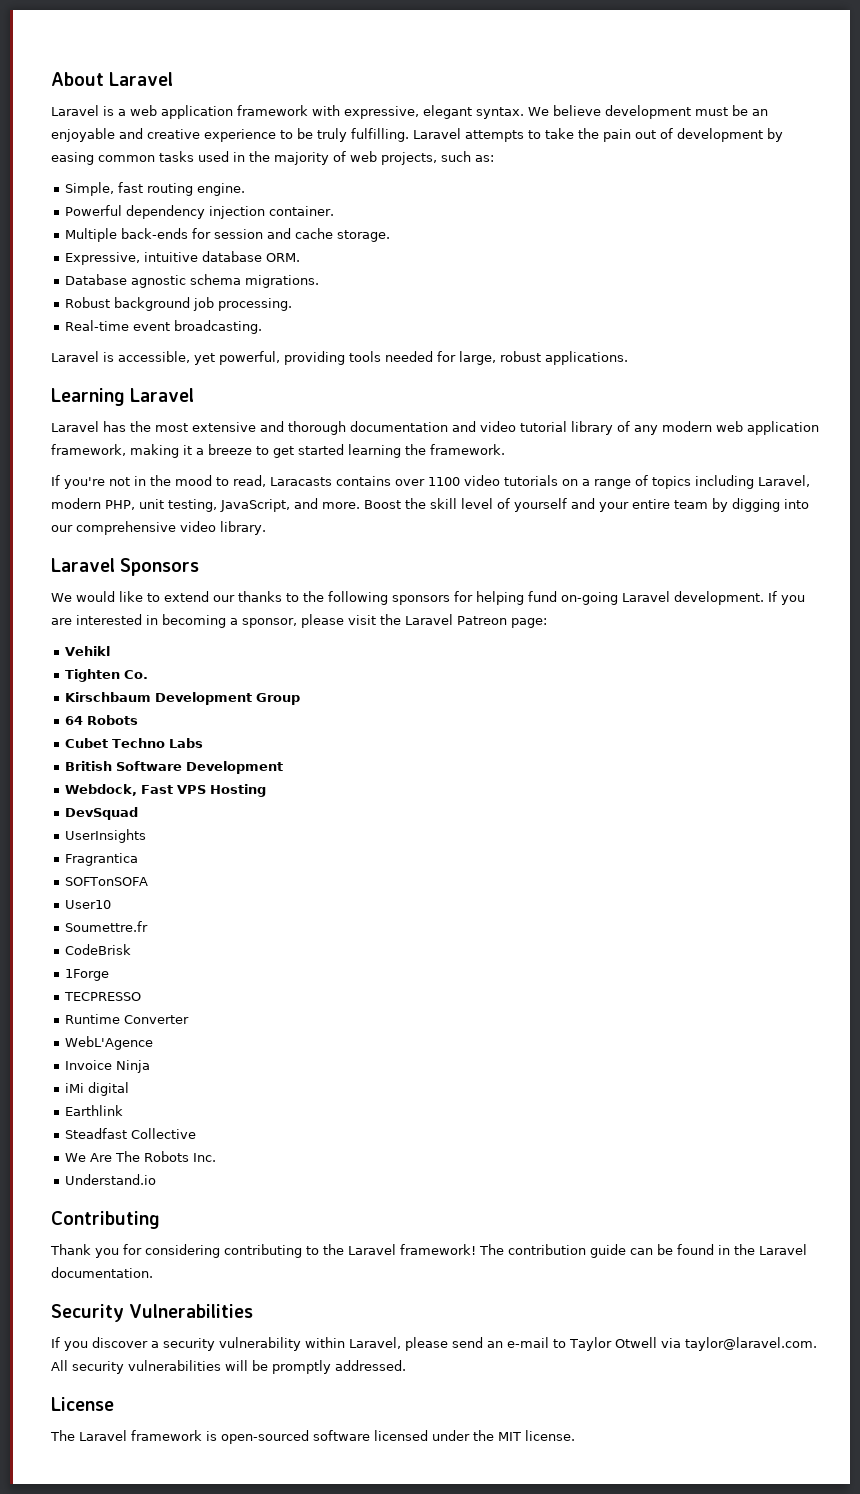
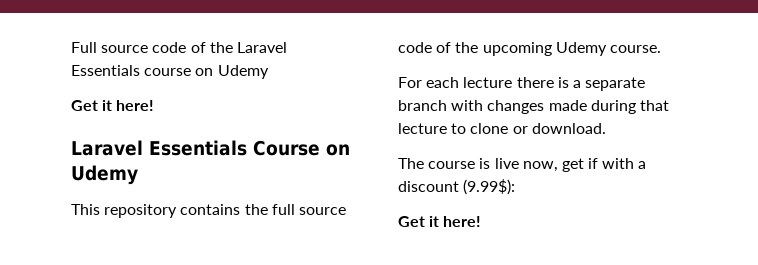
[51,72,174,86] [51,105,768,119] [51,128,783,142] [51,151,494,165] [65,182,246,196] [65,205,335,219] [65,228,391,242] [65,251,301,265] [65,274,320,288] [65,297,293,311] [65,320,263,334] [51,351,628,365] [51,388,195,406] [51,421,819,435] [51,444,505,458] [51,475,810,489] [51,498,809,512] [51,521,266,535] [51,558,200,576] [51,591,805,605] [51,614,547,628] [65,646,111,656] [65,669,149,682] [65,692,301,705] [65,715,139,725] [65,738,204,748] [65,761,284,774] [65,784,267,797] [65,807,139,820] [65,829,147,843] [65,853,139,866] [65,877,149,886] [65,900,112,909] [65,921,149,932] [65,944,132,955] [65,969,110,981] [64,992,142,1001] [65,1014,190,1024] [65,1036,154,1050] [65,1060,151,1073] [65,1082,130,1096] [65,1105,124,1116] [65,1128,197,1139] [65,1151,217,1162] [65,1174,157,1185] [51,1211,160,1229] [50,1244,807,1258] [51,1267,153,1278] [51,1304,254,1322] [51,1337,817,1351] [51,1360,406,1374] [51,1397,114,1411] [50,1430,575,1444] About Laravel // Laravel is a web application framework with expressive, elegant syntax. We believe development must be an enjoyable and creative experience to be truly fulfilling. Laravel attempts to take the pain out of development by easing common tasks used in the majority of web projects, such as: // Simple, fast routing engine. // Powerful dependency injection container. // Multiple back-ends for session and cache storage. // Expressive, intuitive database ORM. // Database agnostic schema migrations. // Robust background job processing. // Real-time event broadcasting. // Laravel is accessible, yet powerful, providing tools needed for large, robust applications. // Learning Laravel // Laravel has the most extensive and thorough documentation and video tutorial library of any modern web application framework, making it a breeze to get started learning the framework. // If you're not in the mood to read, Laracasts contains over 1100 video tutorials on a range of topics including Laravel, modern PHP, unit testing, JavaScript, and more. Boost the skill level of yourself and your entire team by digging into our comprehensive video library. // Laravel Sponsors // We would like to extend our thanks to the following sponsors for helping fund on-going Laravel development. If you are interested in becoming a sponsor, please visit the Laravel Patreon page: // Vehikl // Tighten Co. // Kirschbaum Development Group // 64 Robots // Cubet Techno Labs // British Software Development // Webdock, Fast VPS Hosting // DevSquad // UserInsights // Fragrantica // SOFTonSOFA // User10 // Soumettre.fr // CodeBrisk // 1Forge // TECPRESSO // Runtime Converter // WebL'Agence // Invoice Ninja // iMi digital // Earthlink // Steadfast Collective // We Are The Robots Inc. // Understand.io // Contributing // Thank you for considering contributing to the Laravel framework! The contribution guide can be found in the Laravel documentation. // Security Vulnerabilities // If you discover a security vulnerability within Laravel, please send an e-mail to Taylor Otwell via taylor@laravel.com. All security vulnerabilities will be promptly addressed. // License // The Laravel framework is open-sourced software licensed under the MIT license. -> [71,42,287,53] [71,65,269,79] [71,100,155,111] [71,140,350,156] [71,165,138,185] [71,204,346,218] [398,42,661,56] [398,77,646,91] [398,100,669,114] [398,123,606,134] [398,158,647,172] [398,179,516,195] [398,216,482,227] Full source code of the Laravel Essentials course on Udemy // Get it here! // Laravel Essentials Course on Udemy // This repository contains the full source code of the upcoming Udemy course. // For each lecture there is a separate branch with changes made during that lecture to clone or download. // The course is live now, get if with a discount (9.99$): // Get it here!

